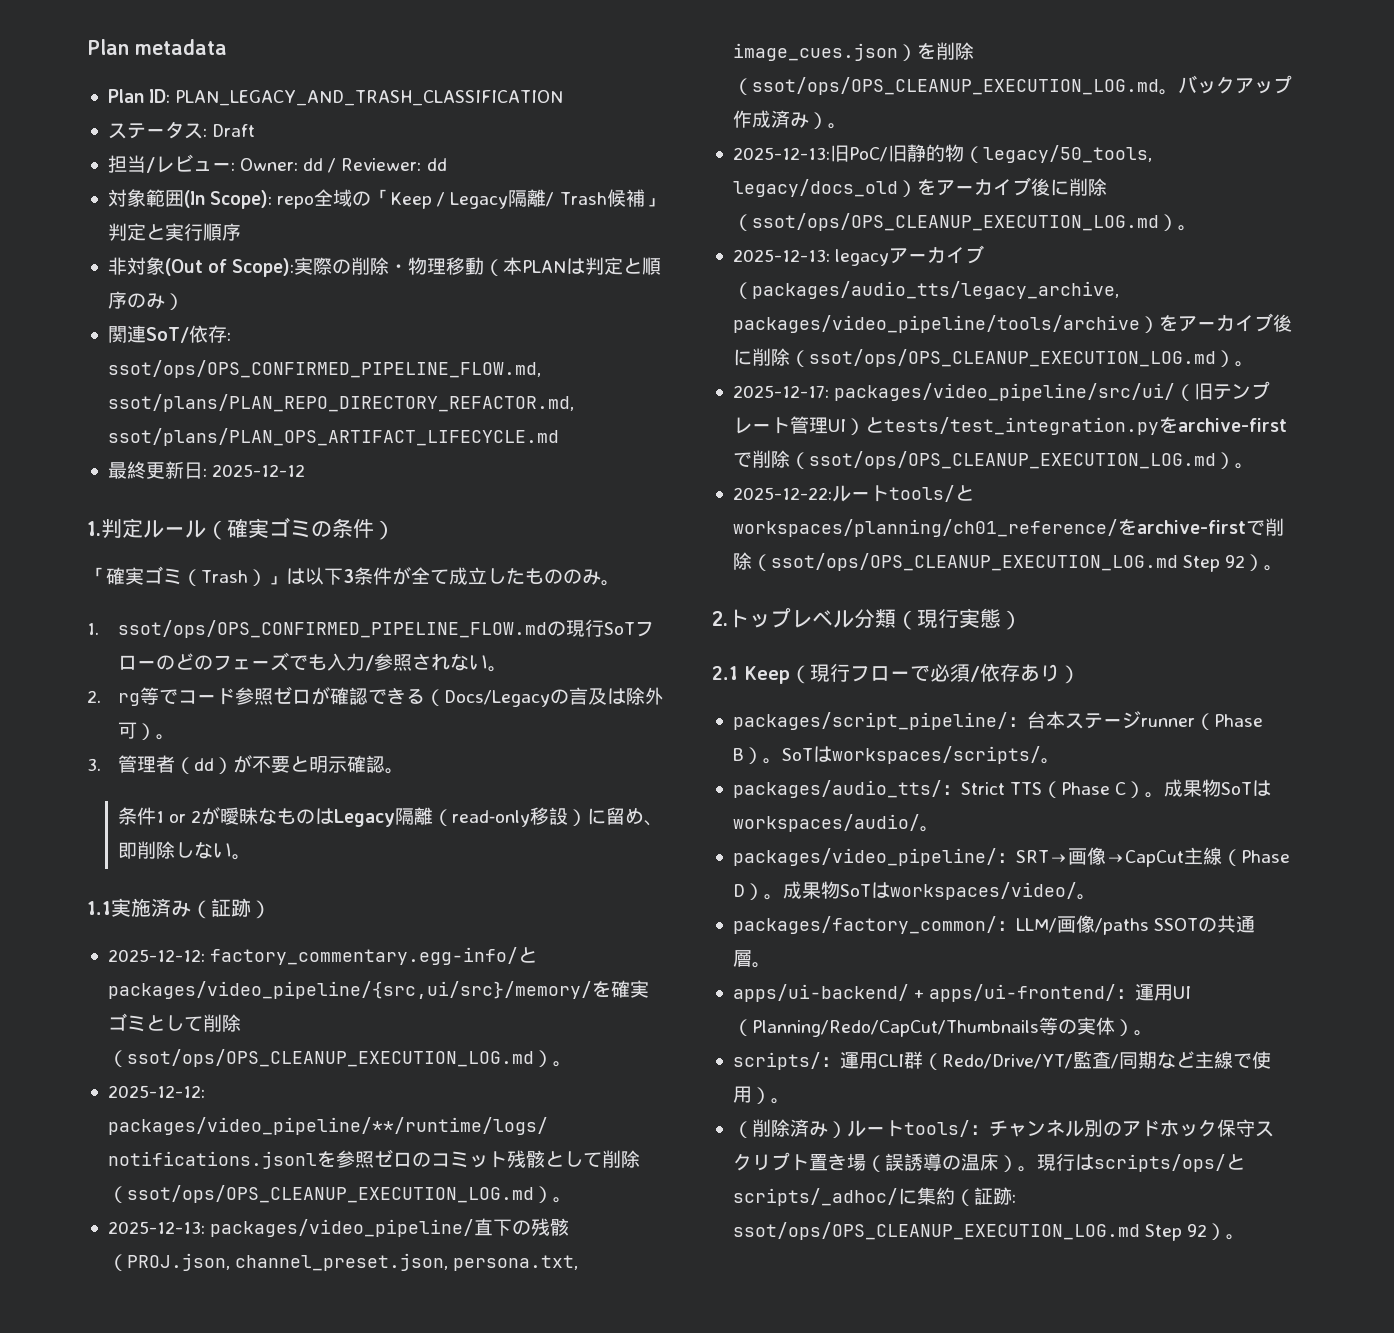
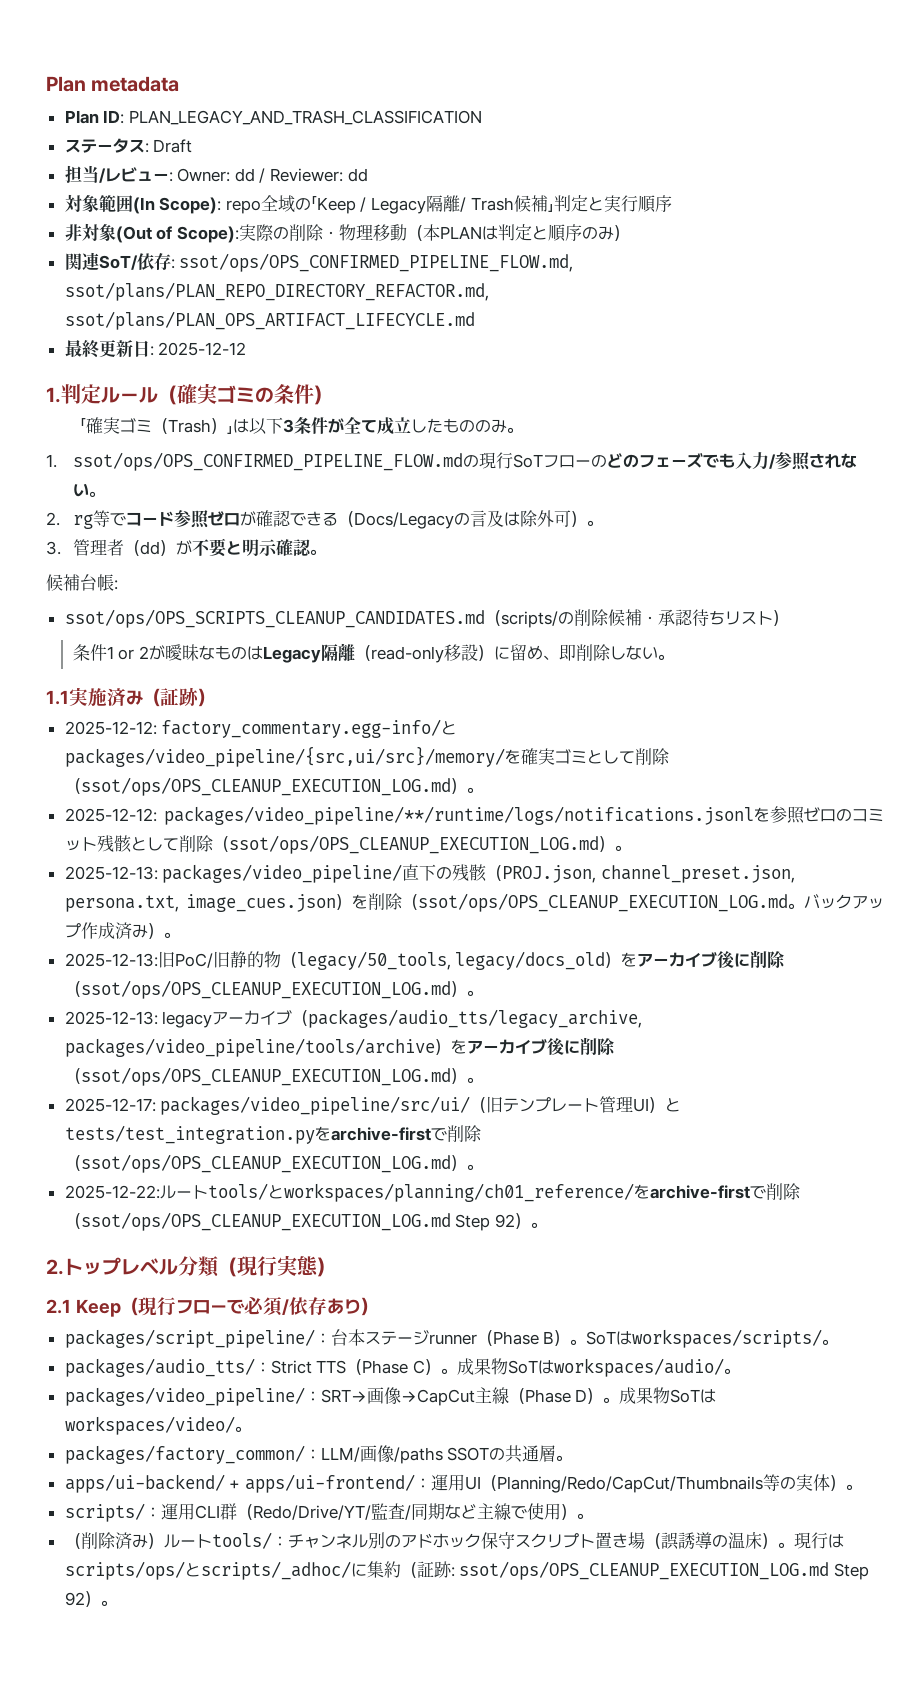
(405, 771) none -> [46,574,118,591] [64,609,789,628] // 候補台帳: // ssot/ops/OPS_SCRIPTS_CLEANUP_CANDIDATES.md（scripts/の削除候補・承認待ちリスト）

